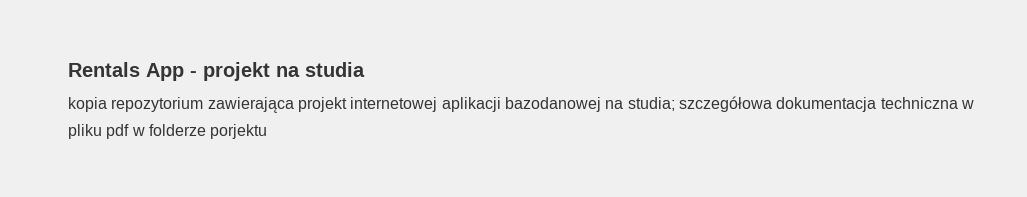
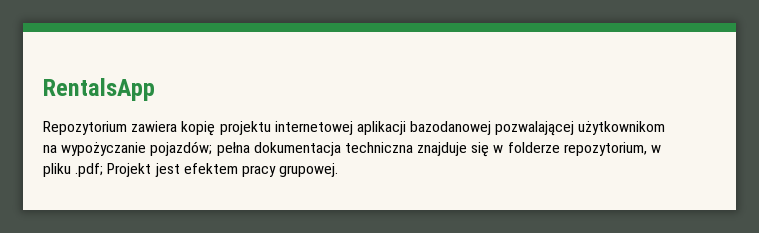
[68,62,365,81] [68,96,974,113] [68,124,268,139] Rentals App - projekt na studia // kopia repozytorium zawierająca projekt internetowej aplikacji bazodanowej na studia; szczegółowa dokumentacja techniczna w pliku pdf w folderze porjektu -> [43,78,155,101] [43,121,666,136] [43,141,662,157] [43,163,339,177] RentalsApp // Repozytorium zawiera kopię projektu internetowej aplikacji bazodanowej pozwalającej użytkownikom na wypożyczanie pojazdów; pełna dokumentacja techniczna znajduje się w folderze repozytorium, w pliku .pdf; Projekt jest efektem pracy grupowej.

